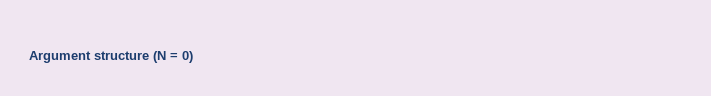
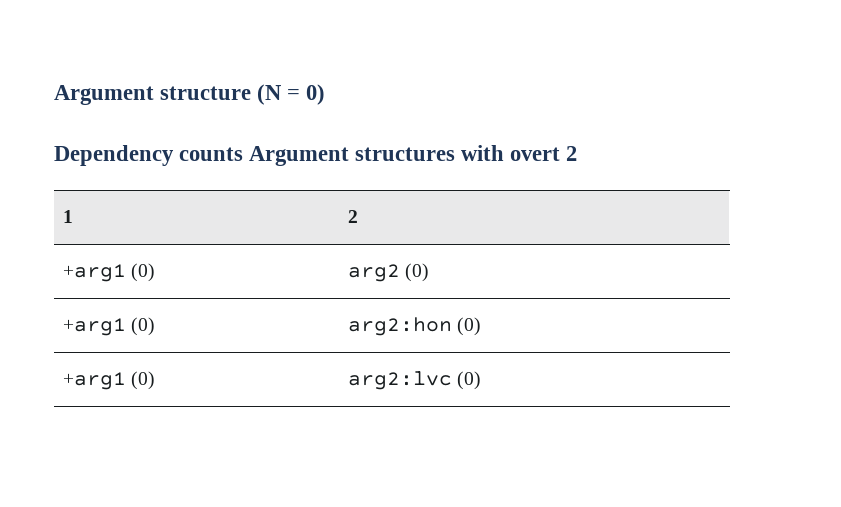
(193, 57) none -> [54,145,578,166] [62,210,73,223] [347,210,358,223] [62,263,156,282] [347,263,430,282] [62,317,156,336] [347,317,482,336] [62,371,156,390] [347,371,482,390] // Dependency counts Argument structures with overt 2 // 1 | 2 // +arg1 (0) | arg2 (0) // +arg1 (0) | arg2:hon (0) // +arg1 (0) | arg2:lvc (0)

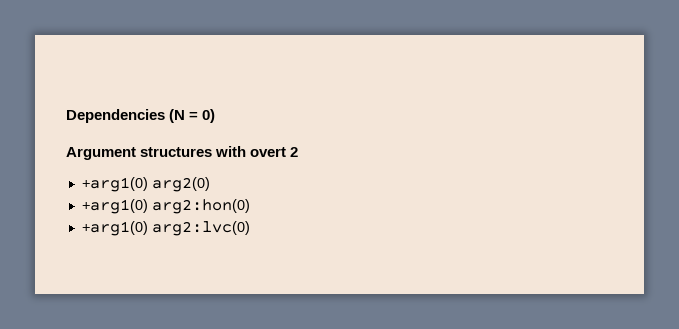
[54,85,252,105] Argument structure -> [66,109,165,123] Dependencies
[54,145,244,166] Dependency counts -> (216, 116) none
[62,210,73,223] [347,210,358,223] [62,263,156,282] [347,263,430,282] [62,317,156,336] [347,317,482,336] [62,371,156,390] [347,371,482,390] // 1 | 2 // +arg1 (0) | arg2 (0) // +arg1 (0) | arg2:hon (0) // +arg1 (0) | arg2:lvc (0) -> [81,177,210,192] [81,199,250,214] [81,221,250,236] // +arg1(0) arg2(0) // +arg1(0) arg2:hon(0) // +arg1(0) arg2:lvc(0)

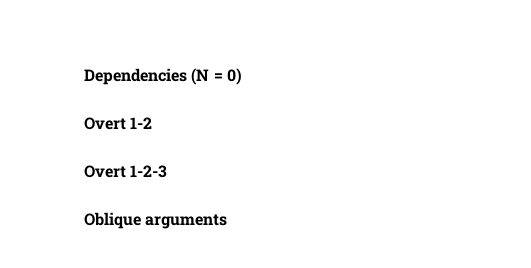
[66,146,299,160] [81,177,210,192] [81,199,250,214] [81,221,250,236] Argument structures with overt 2 // +arg1(0) arg2(0) // +arg1(0) arg2:hon(0) // +arg1(0) arg2:lvc(0) -> [84,117,153,130] [84,165,168,178] [84,212,228,229] Overt 1-2 // Overt 1-2-3 // Oblique arguments

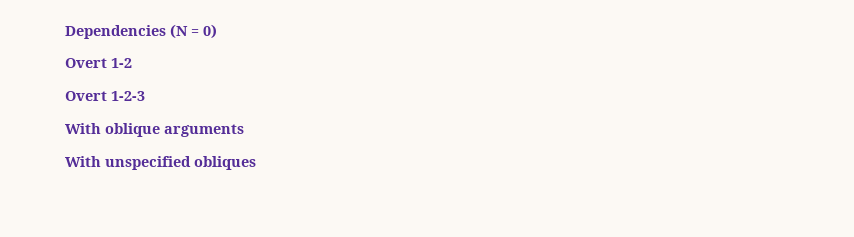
[84,212,141,229] Oblique -> [65,123,160,137] With oblique
(228, 221) none -> [65,156,256,170] // With unspecified obliques

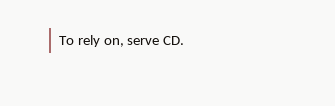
[65,24,217,39] [65,58,132,68] [65,91,145,101] [65,123,244,137] [65,156,256,170] Dependencies (N = 0) // Overt 1-2 // Overt 1-2-3 // With oblique arguments // With unspecified obliques -> [58,35,185,47] To rely on, serve CD.

